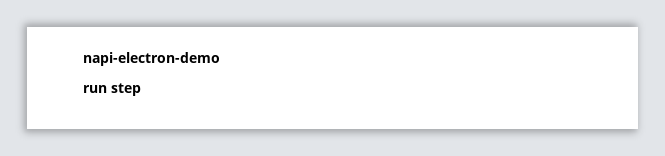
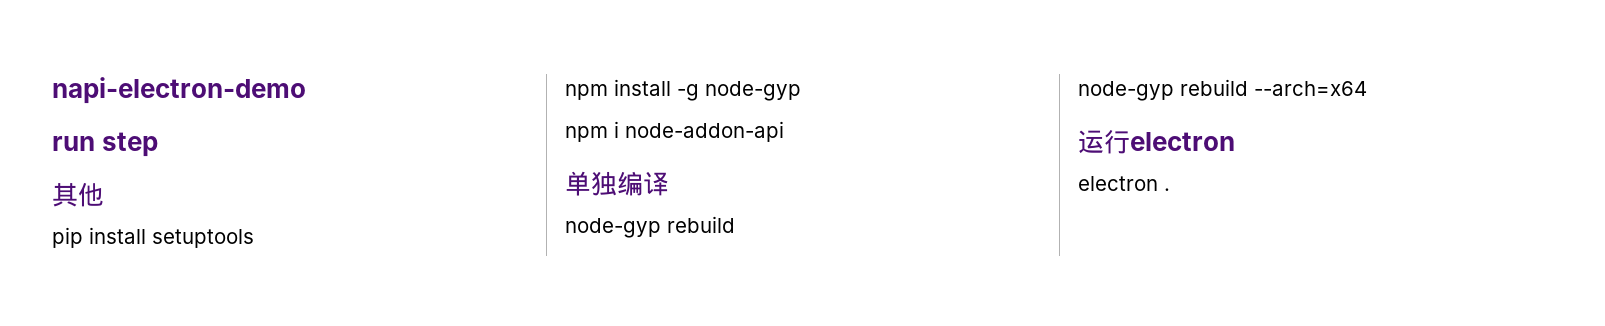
(141, 89) none -> [52,182,104,207] [52,227,254,248] [565,79,801,101] [565,121,784,142] [565,171,669,196] [565,216,735,238] [1078,79,1367,101] [1078,129,1235,154] [1078,176,1170,191] // 其他 // pip install setuptools // npm install -g node-gyp // npm i node-addon-api // 单独编译 // node-gyp rebuild // node-gyp rebuild --arch=x64 // 运行electron // electron .

